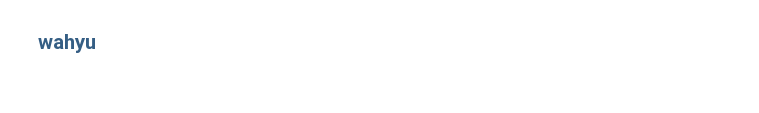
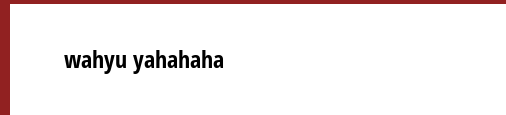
(96, 43) none -> [133,50,225,74] yahahaha

